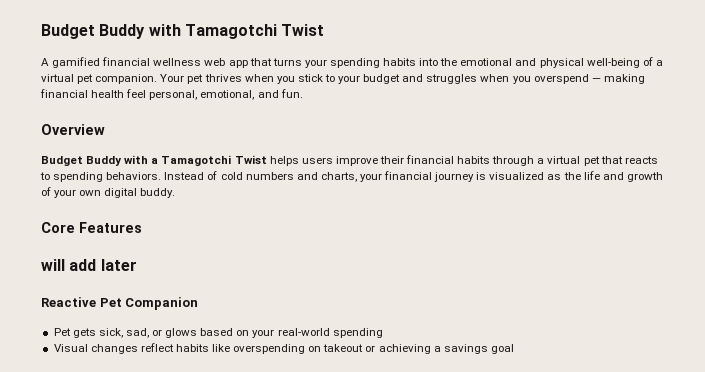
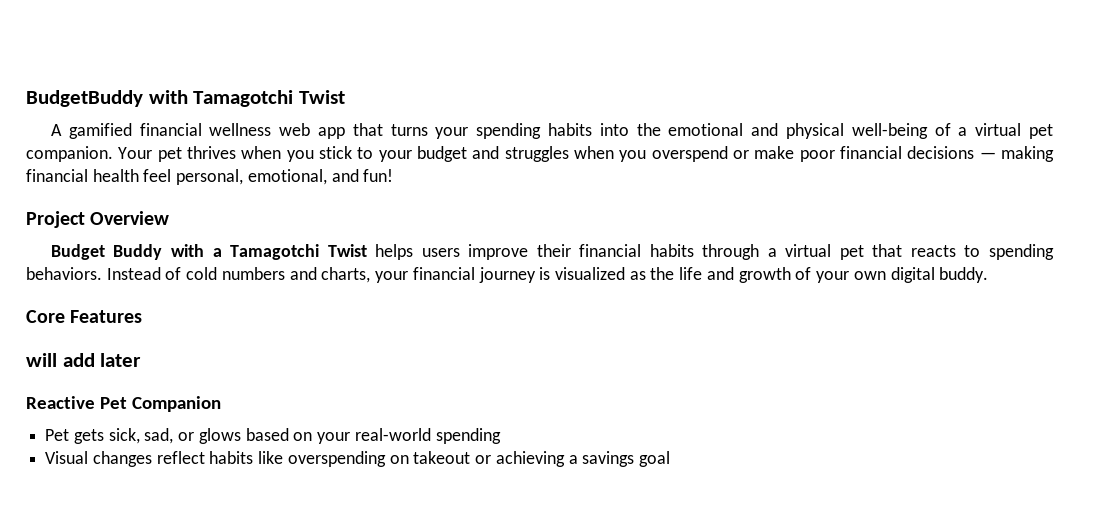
[41,24,146,39] Budget Buddy -> [26,90,143,107] BudgetBuddy
(589, 79) none -> [733,146,975,162] or make poor financial decisions
[280,89,303,98] fun. // -> [363,169,394,182] [26,211,85,228] fun! // Project

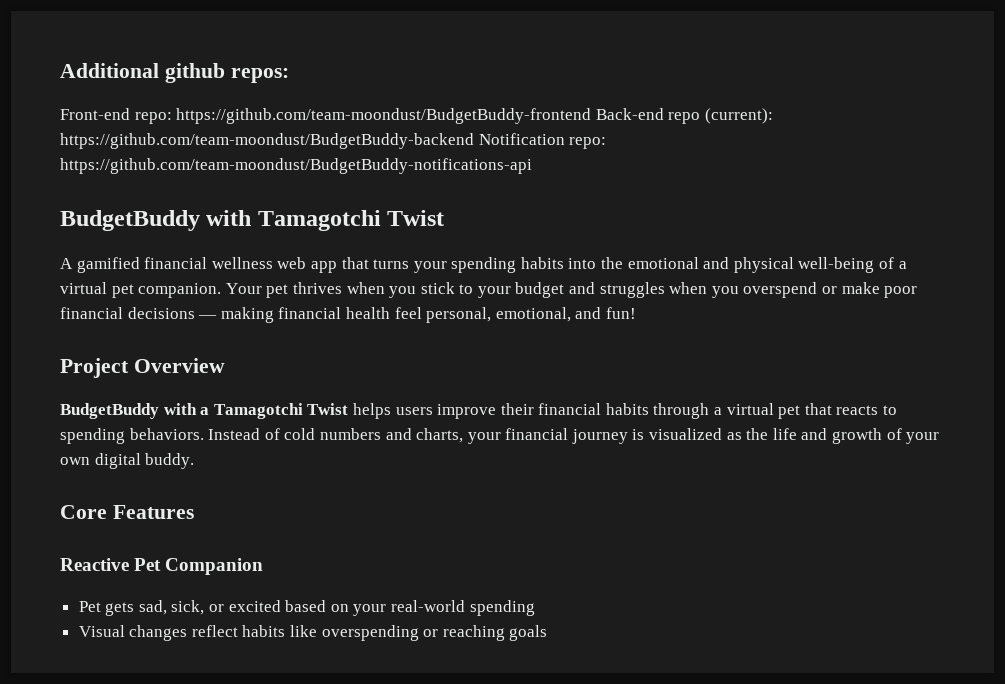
(26, 98) none -> [60,63,289,83] [60,108,773,124] [60,133,607,149] [60,158,532,174] Additional github repos: // Front-end repo: https://github.com/team-moondust/BudgetBuddy-frontend Back-end repo (current): https://github.com/team-moondust/BudgetBuddy-backend Notification repo: https://github.com/team-moondust/BudgetBuddy-notifications-api //
[50,244,163,260] Budget Buddy -> [60,403,159,419] BudgetBuddy
[26,353,142,367] // will add later -> (194, 512) none
[108,428,241,444] sick, sad, or glows -> [138,600,281,615] sad, sick, or excited
[389,451,670,467] on takeout or achieving a savings goal -> [423,625,548,641] or reaching goals

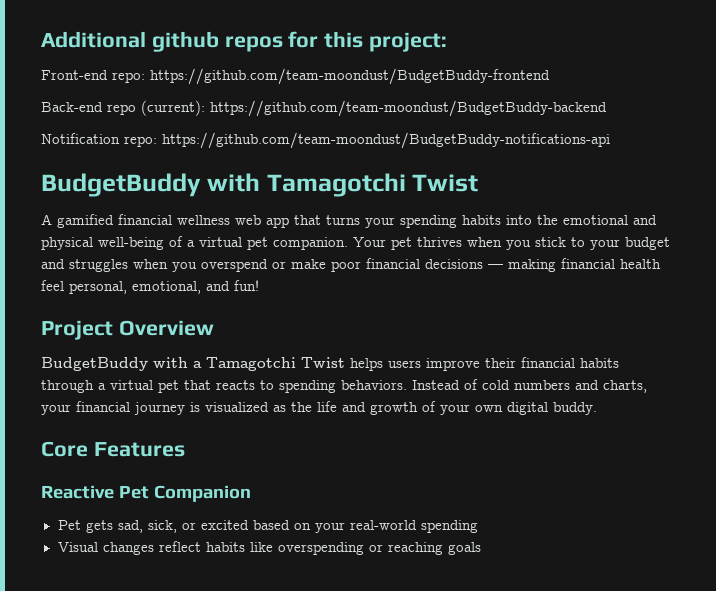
[230,68,289,83] repos: -> [224,31,448,52] repos for this project:
(592, 116) none -> (550, 76) //
(474, 141) none -> (607, 108) //

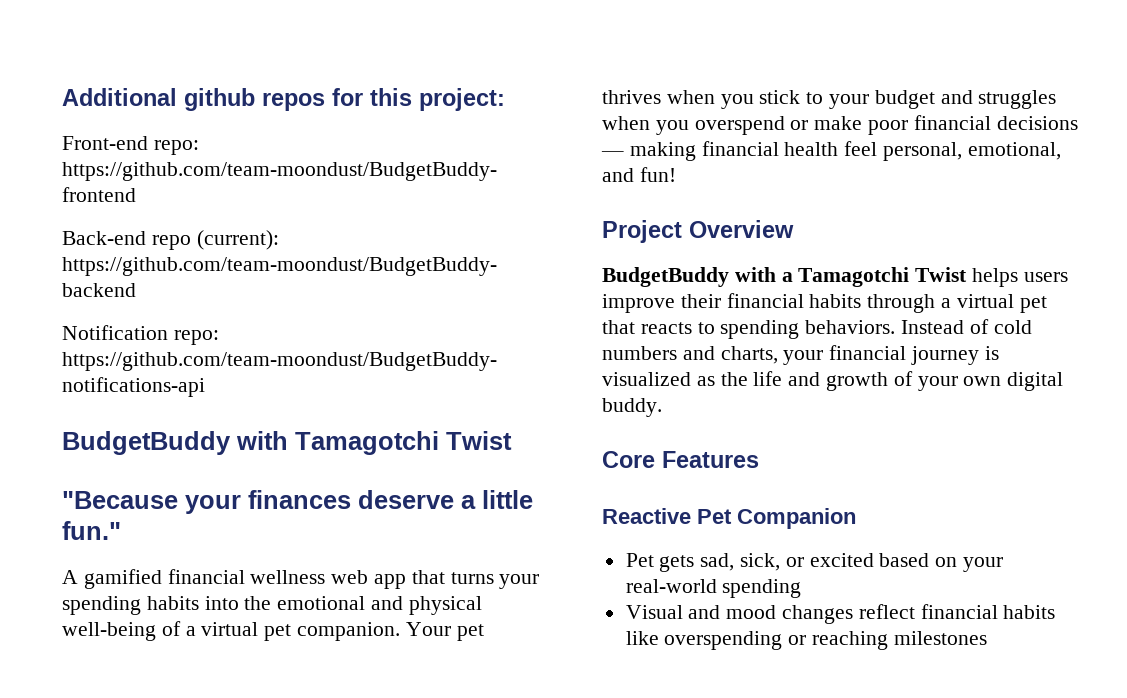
(479, 183) none -> [62,490,533,514] [62,521,121,540] // "Because your finances deserve a little fun."
(98, 547) none -> [688,605,777,619] and mood
(201, 546) none -> [920,604,998,619] financial
[447,542,481,555] goals -> [893,631,987,645] milestones

